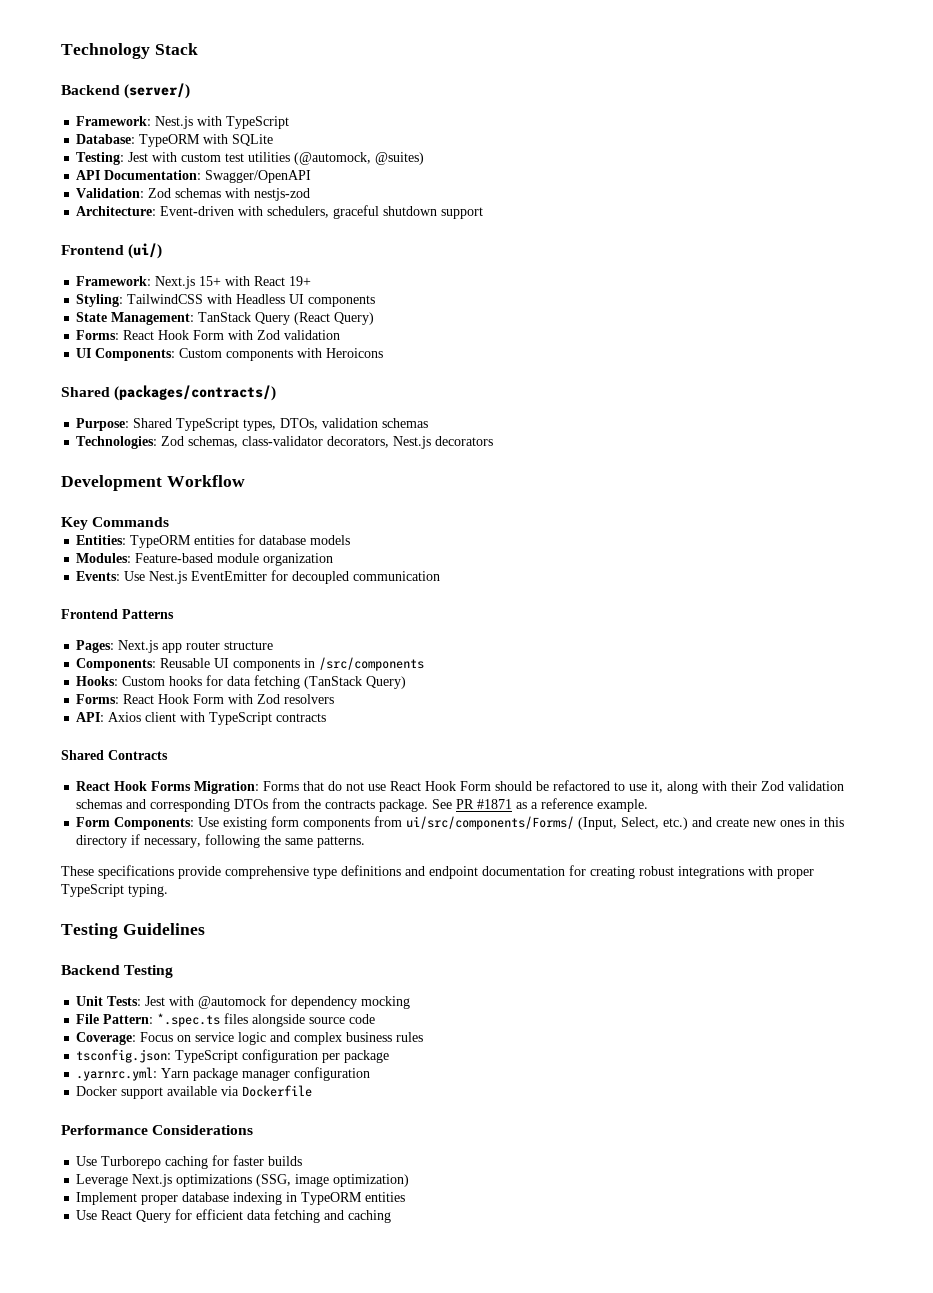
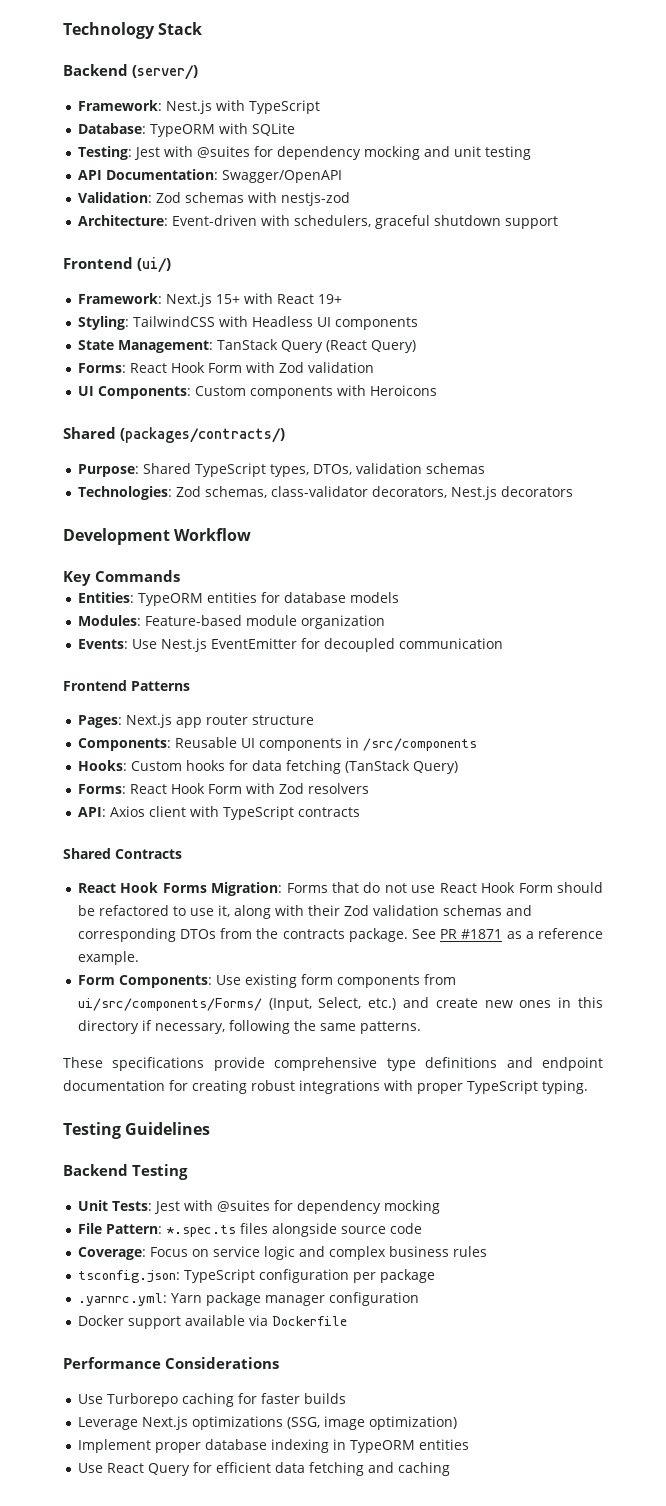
[181,152,425,165] custom test utilities (@automock, @suites) -> [196,146,531,160] @suites for dependency mocking and unit testing
[198,996,267,1009] @automock -> [216,1200,270,1212] @suites

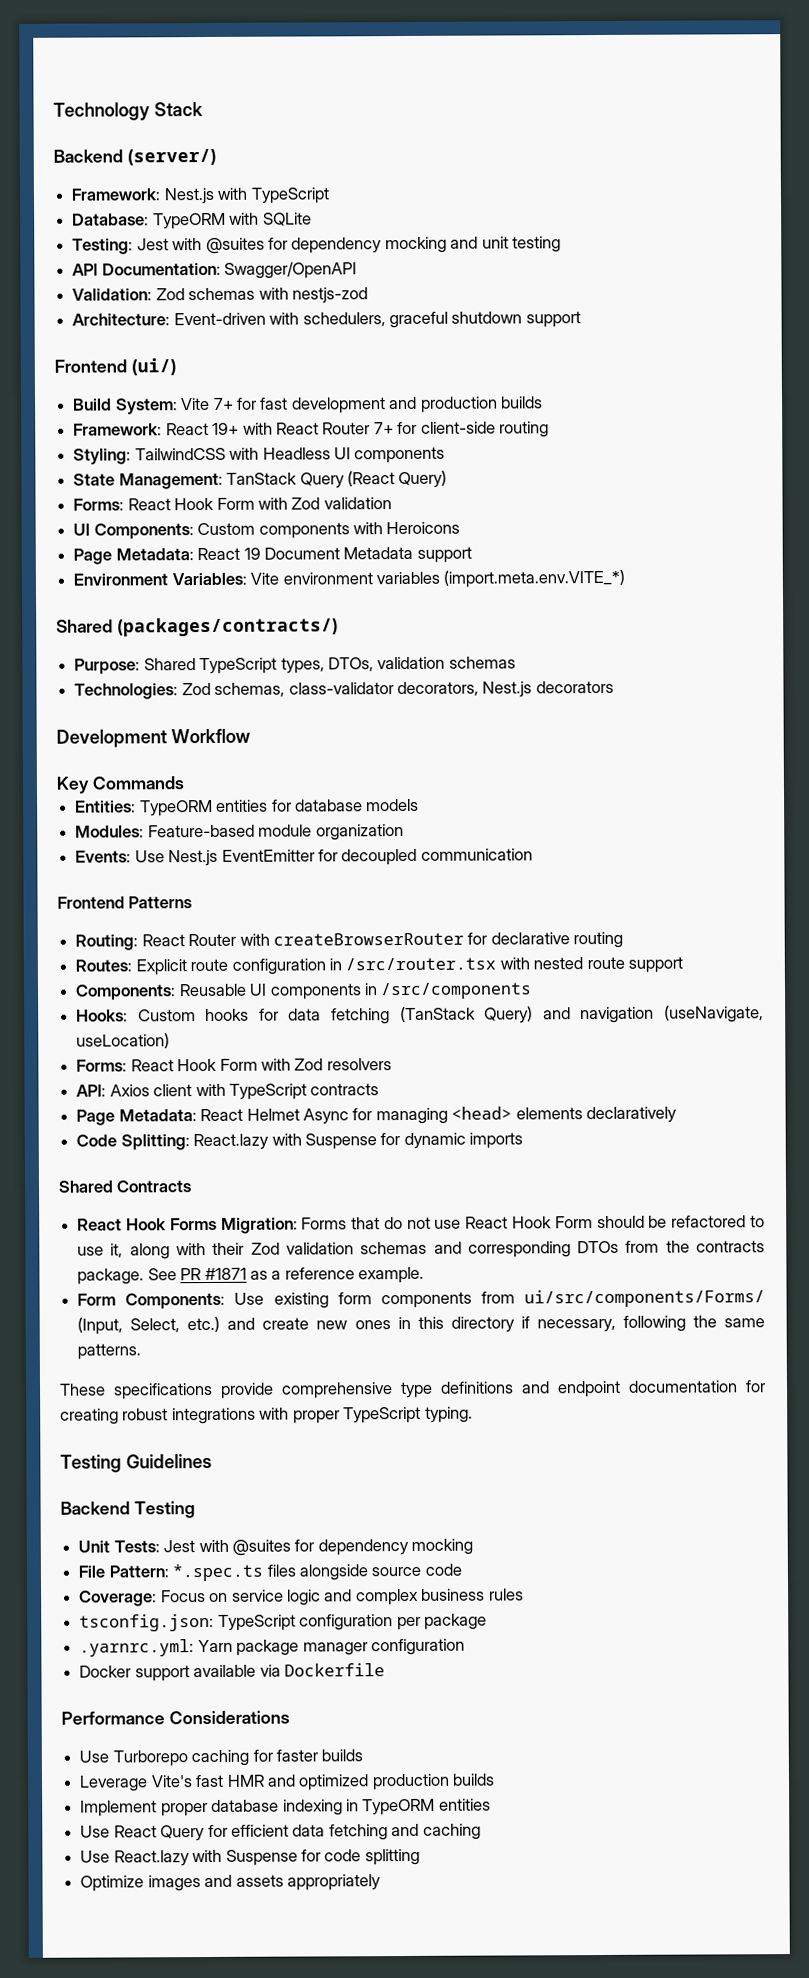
[77,293,342,307] Framework: Next.js 15+ with React 19+ -> [73,396,544,415] [73,421,550,438] Build System: Vite 7+ for fast development and production builds // Framework: React 19+ with React Router 7+ for client-side routing
(437, 390) none -> [73,546,472,565] [73,569,626,588] // Page Metadata: React 19 Document Metadata support // Environment Variables: Vite environment variables (import.meta.env.VITE_*)
[77,714,314,728] Pages: Next.js app router structure -> [75,931,624,951] [75,956,684,976] Routing: React Router with createBrowserRouter for declarative routing // Routes: Explicit route configuration in /src/router.tsx with nested route support
(458, 767) none -> [542,1005,765,1024] [76,1033,171,1049] and navigation (useNavigate, useLocation)
(360, 812) none -> [76,1106,678,1126] [76,1132,524,1151] // Page Metadata: React Helmet Async for managing <head> elements declaratively // Code Splitting: React.lazy with Suspense for dynamic imports
[141,1416,457,1430] Next.js optimizations (SSG, image optimization) -> [150,1773,496,1791] Vite's fast HMR and optimized production builds
(450, 1469) none -> [80,1848,420,1867] [80,1874,381,1892] // Use React.lazy with Suspense for code splitting // Optimize images and assets appropriately

